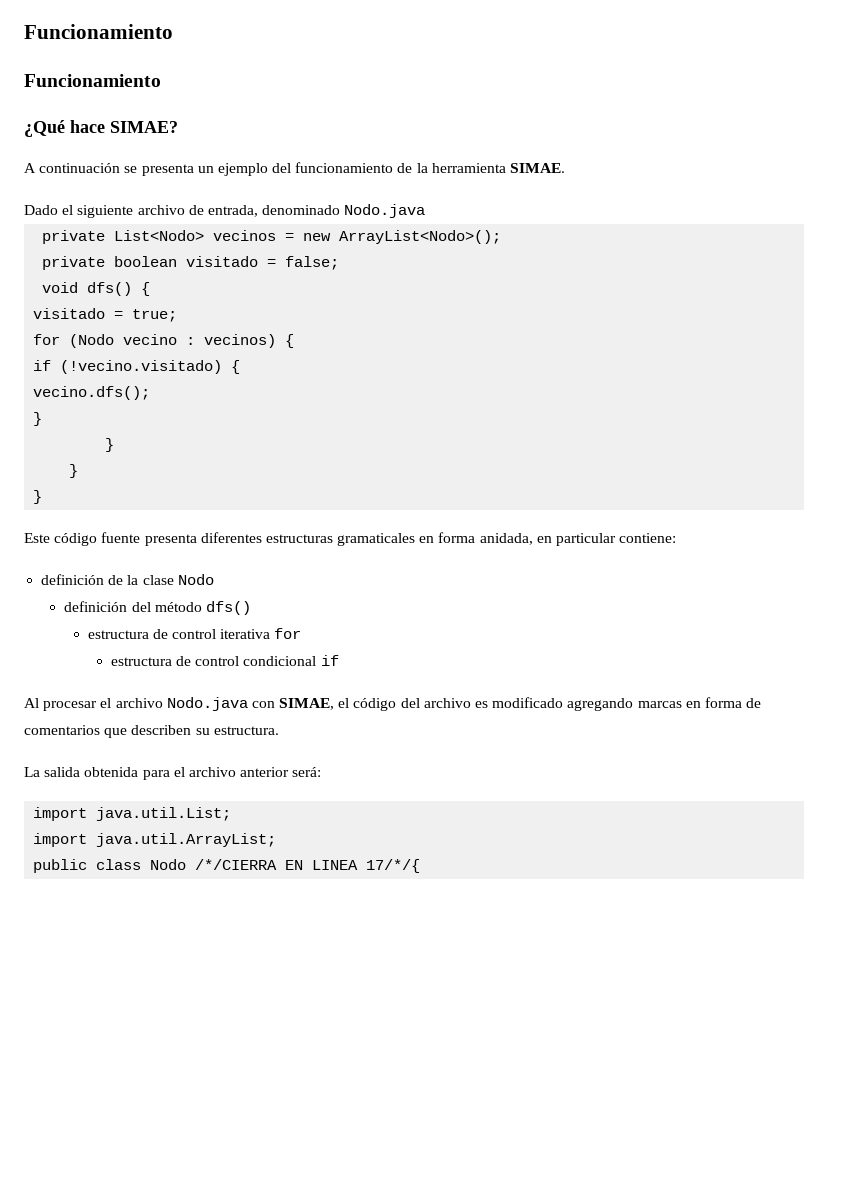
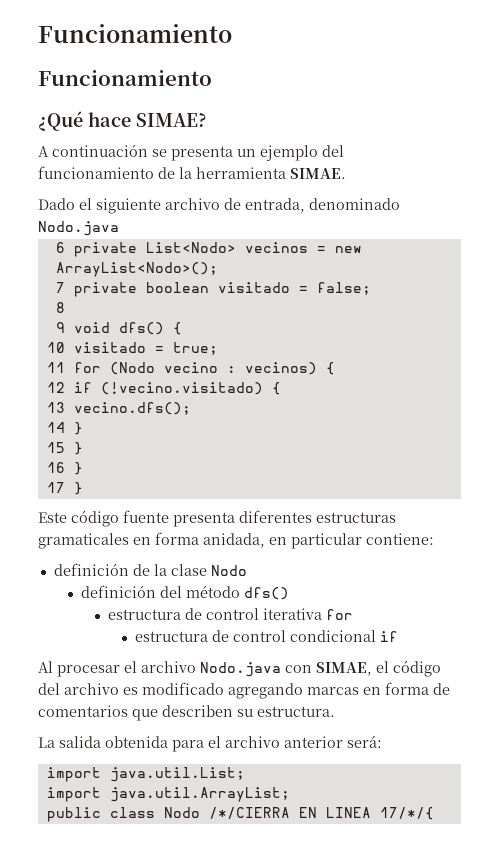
(426, 211) none -> [55,242,65,253] 6
(502, 237) none -> [55,282,65,293] 7
(340, 263) none -> [55,302,65,313] [55,322,65,333] 8 // 9
(151, 289) none -> [46,342,65,353] 10
(178, 315) none -> [46,362,65,373] 11
(295, 341) none -> [46,382,65,393] 12
(241, 367) none -> [46,402,65,413] 13
[33,412,43,426] [105,438,115,452] [69,464,79,478] } // } // } // -> [46,422,83,435] [46,442,83,455] [46,462,83,475] [46,482,65,493] 14 } // 15 } // 16 } // 17

